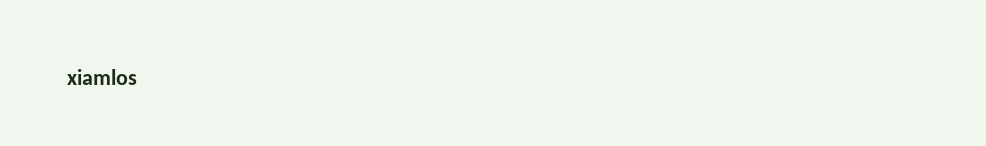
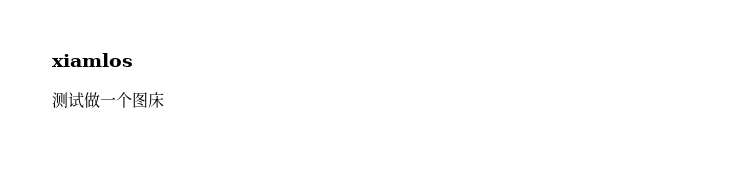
(137, 77) none -> [52,92,164,108] // 测试做一个图床

